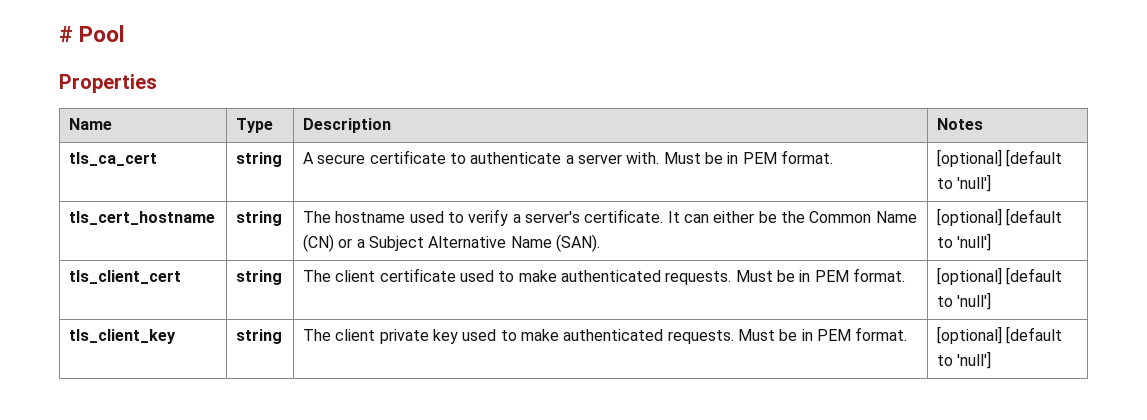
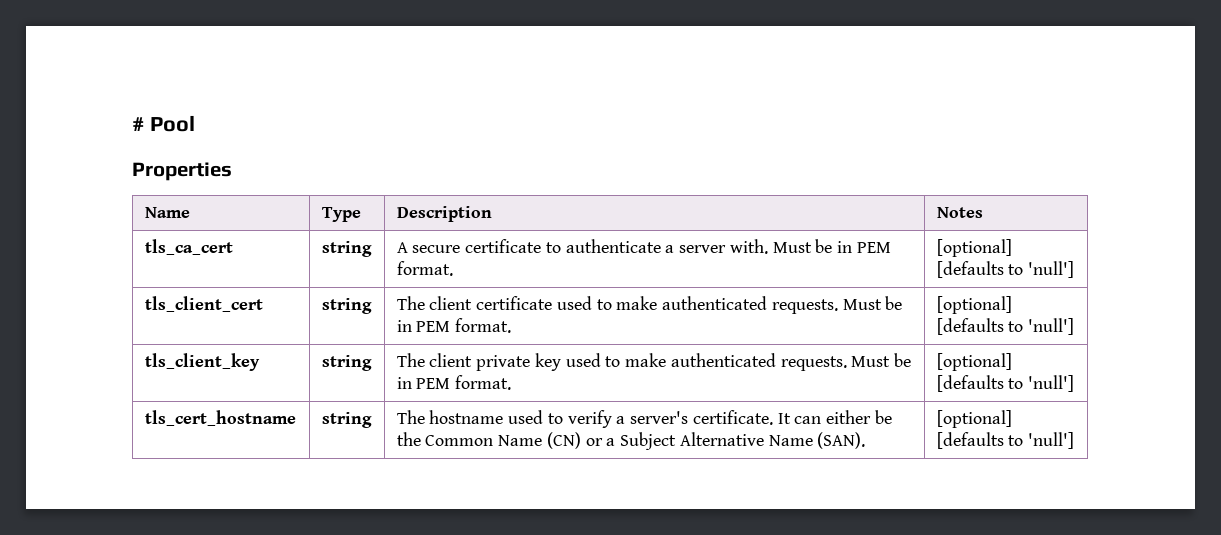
[1006,149,1063,167] [default -> [936,261,1075,278] [144,296,263,312] [321,298,372,314] [396,296,903,314] [396,318,512,333] [936,296,1012,314] [936,318,1075,335] [144,353,260,371] [321,355,372,371] [396,353,911,371] [396,375,512,390] [936,353,1012,371] [936,375,1004,392] [defaults to 'null'] // tls_client_cert | string | The client certificate used to make authenticated requests. Must be in PEM format. | [optional] [defaults to 'null'] // tls_client_key | string | The client private key used to make authenticated requests. Must be in PEM format. | [optional] [defaults
[1006,208,1063,226] [937,233,992,251] [69,270,182,284] [236,270,283,285] [303,268,906,285] [937,267,1063,285] [937,292,992,310] [69,329,177,344] [236,329,283,344] [303,327,908,344] [937,326,1063,344] [937,351,992,369] [default to 'null'] // tls_client_cert | string | The client certificate used to make authenticated requests. Must be in PEM format. | [optional] [default to 'null'] // tls_client_key | string | The client private key used to make authenticated requests. Must be in PEM format. | [optional] [default to 'null'] -> [936,432,1075,449] [defaults to 'null']

